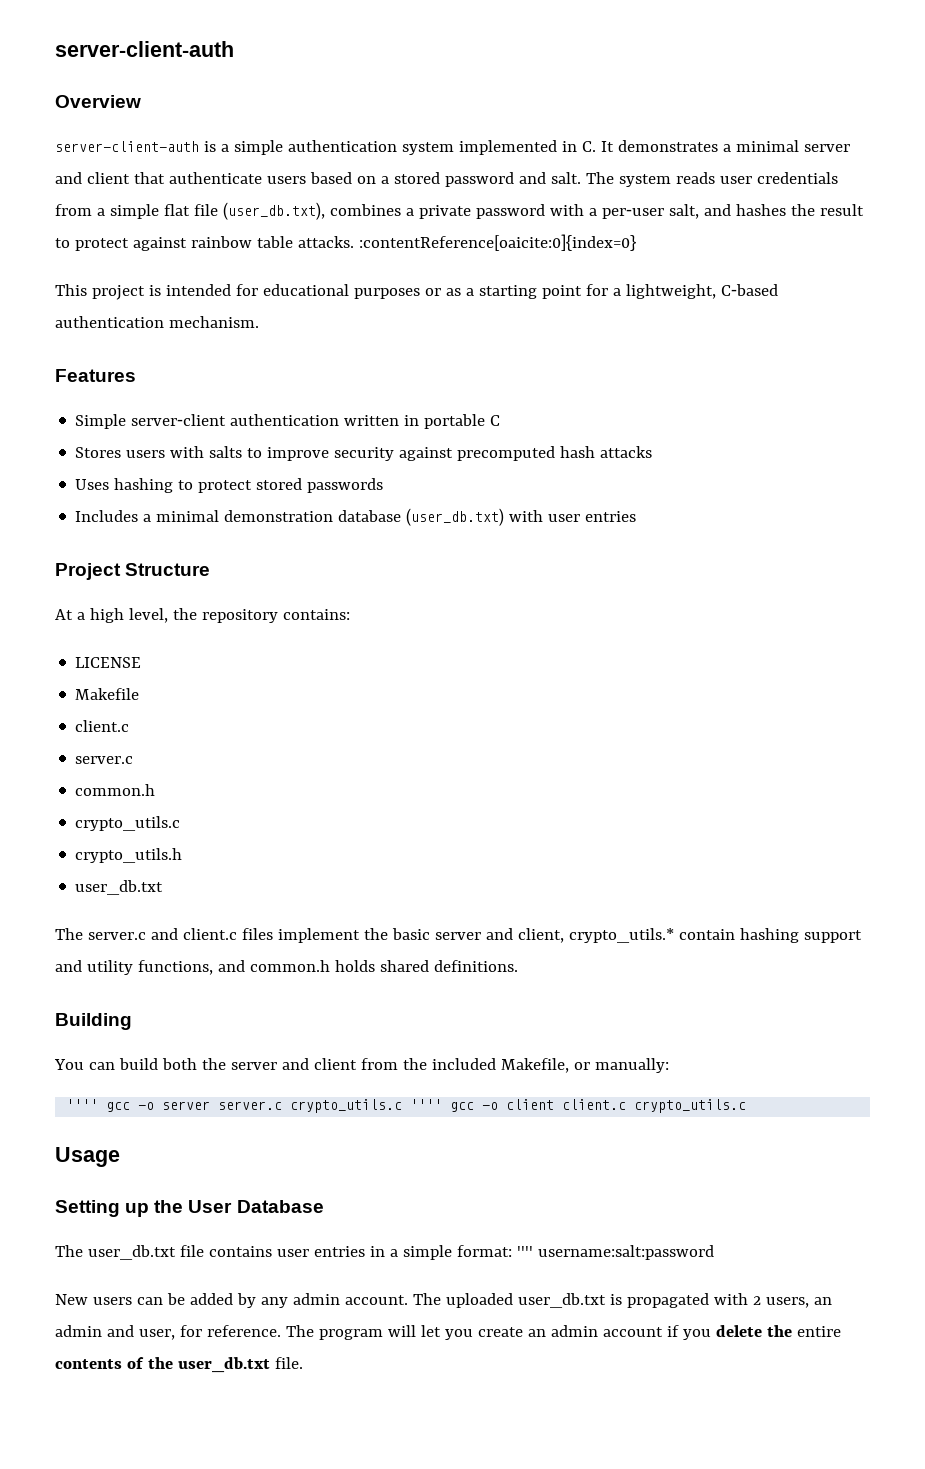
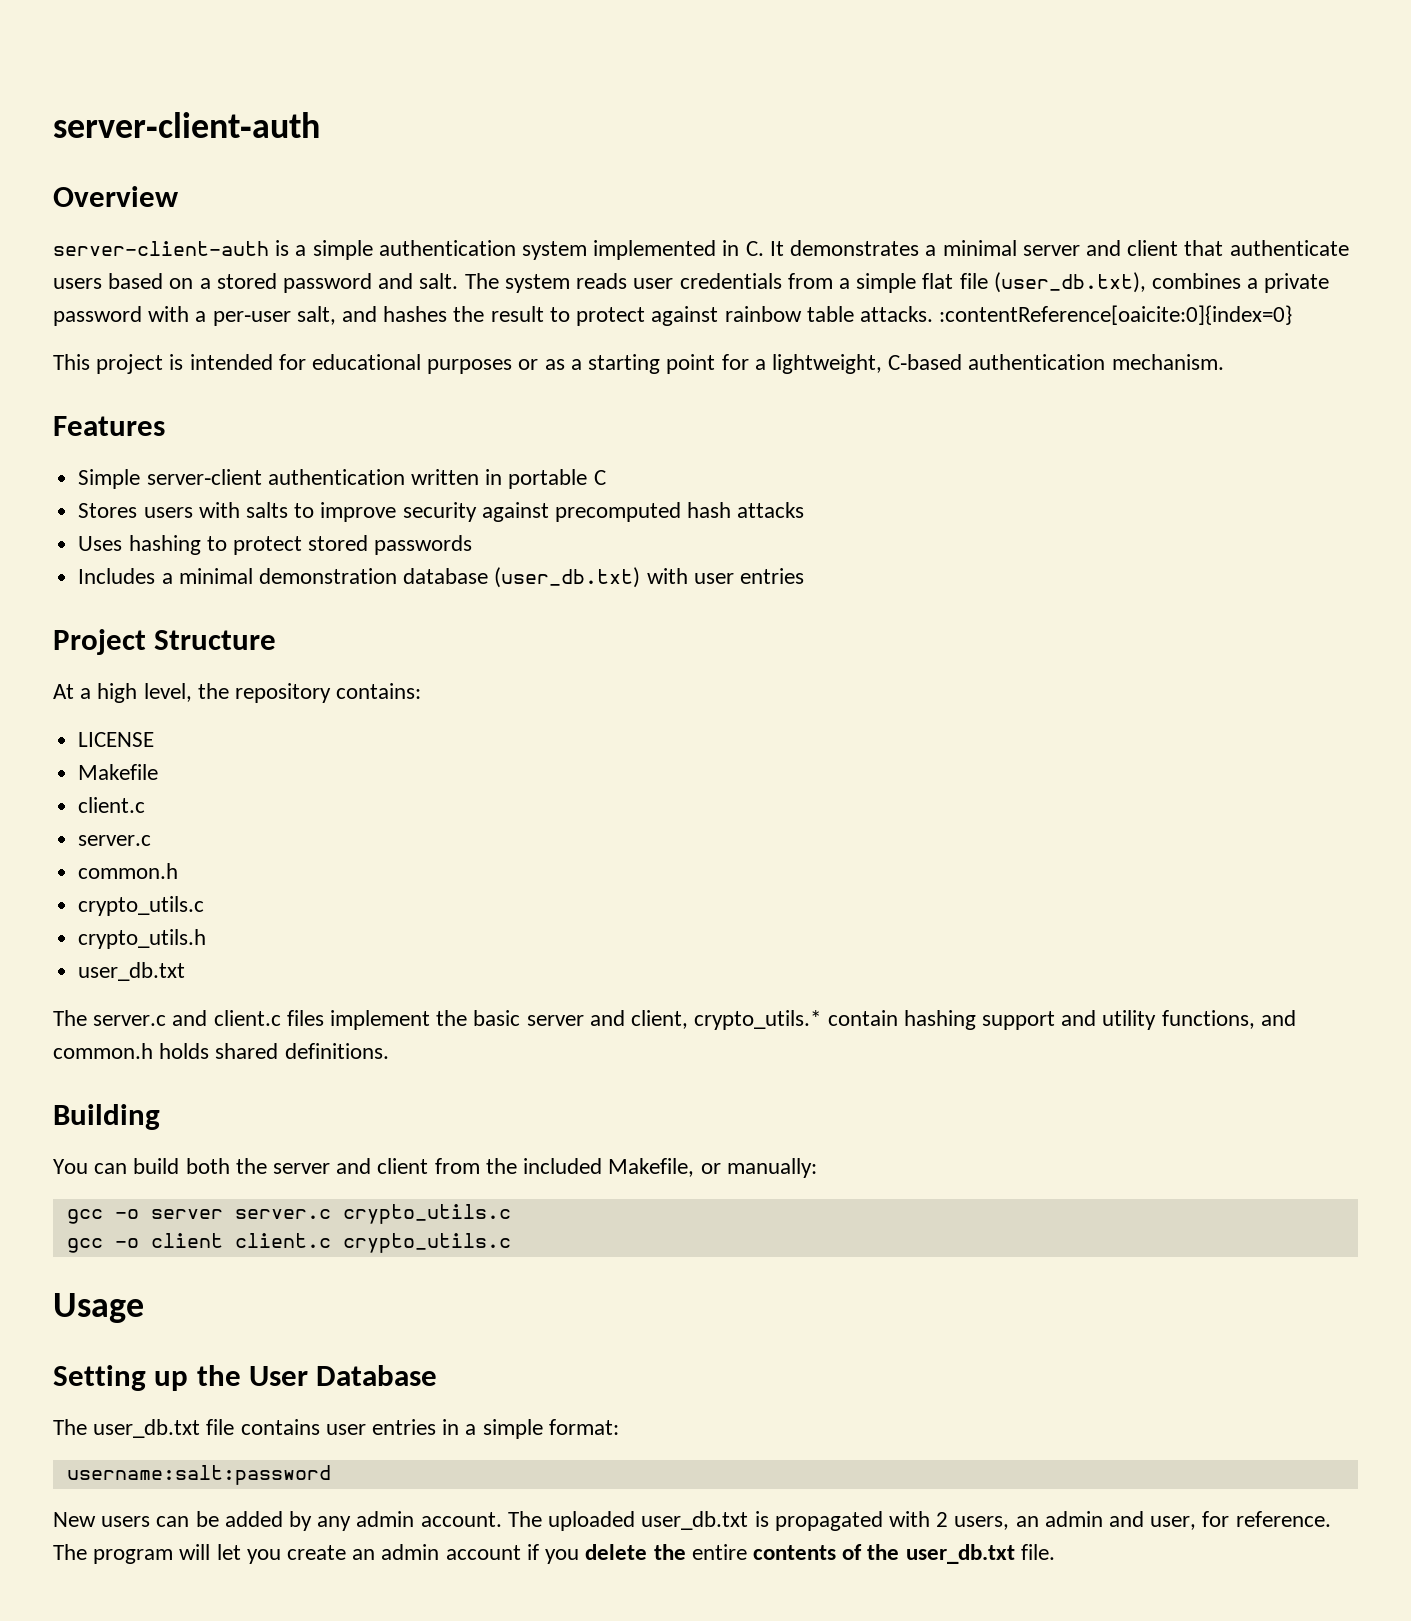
[66,1099,99,1110] '''' -> (817, 1168) none
[410,1099,443,1110] '''' -> (511, 1214) //
[516,1246,533,1257] '''' -> (619, 1427) //

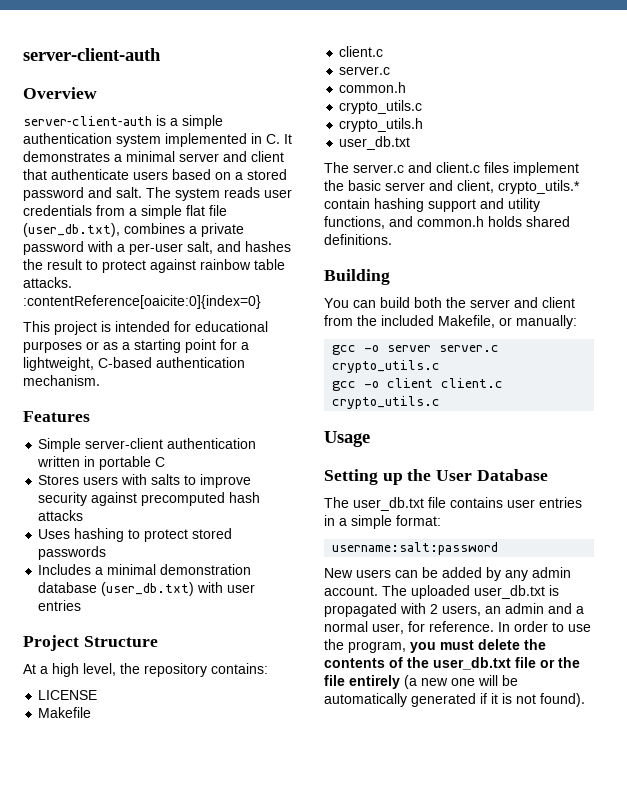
(1144, 1519) none -> [576,606,584,614] [324,621,368,632] a normal
[53,1544,580,1564] The program will let you create an admin account if you -> [498,621,591,632] [324,639,474,653] In order to use the program, you must
[691,1544,747,1560] entire -> (546, 644) none
[1020,1544,1055,1560] file. -> [515,657,580,668] [324,675,518,689] [324,693,585,707] file or the file entirely (a new one will be automatically generated if it is not found).

